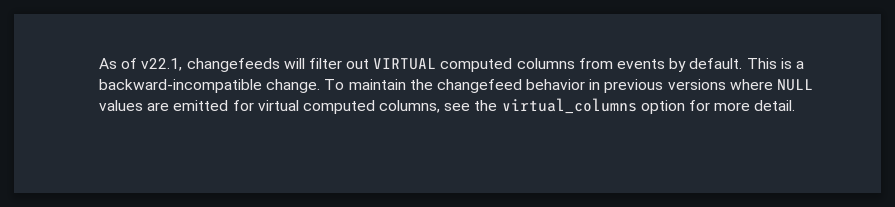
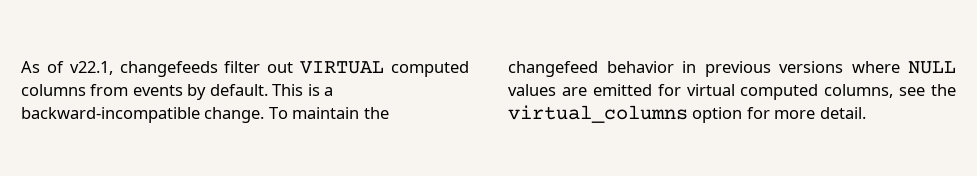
[283,58,305,69] will -> (218, 69) none

